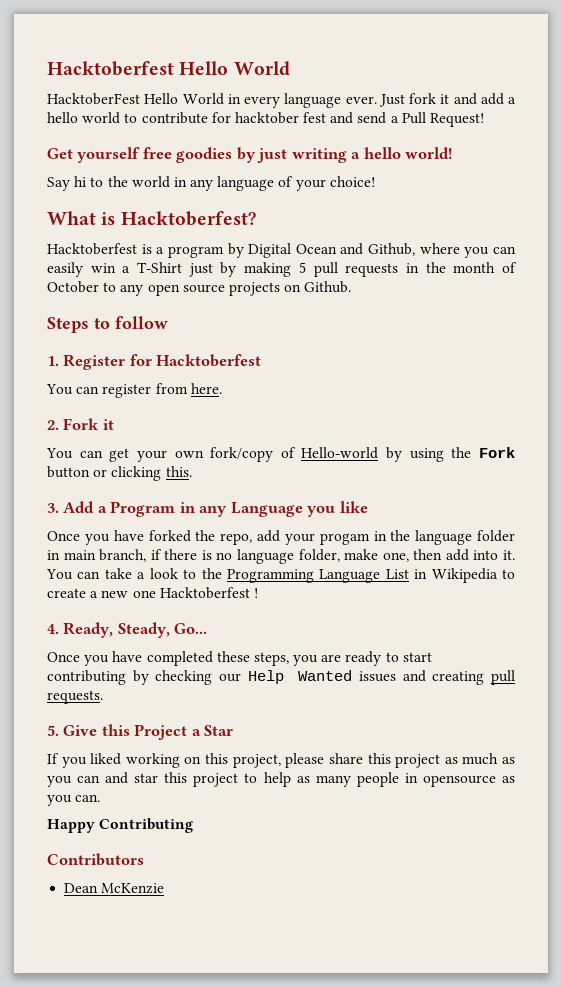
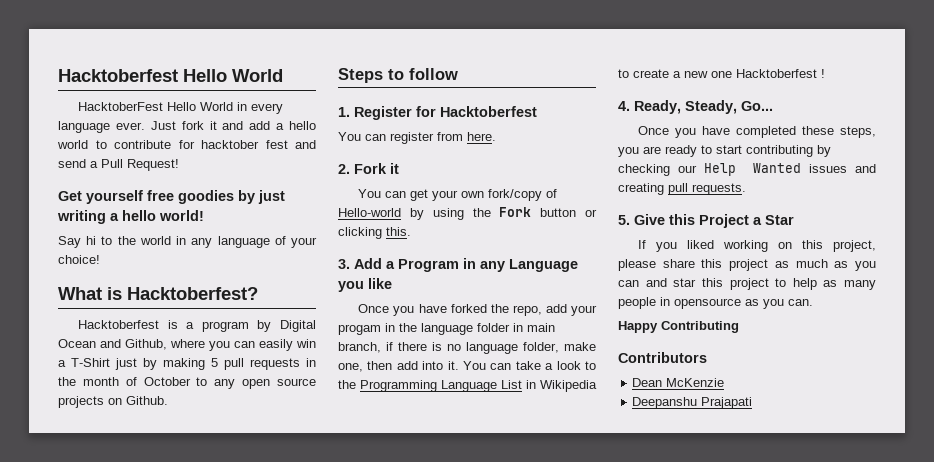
(165, 888) none -> [632,397,753,409] // Deepanshu Prajapati

